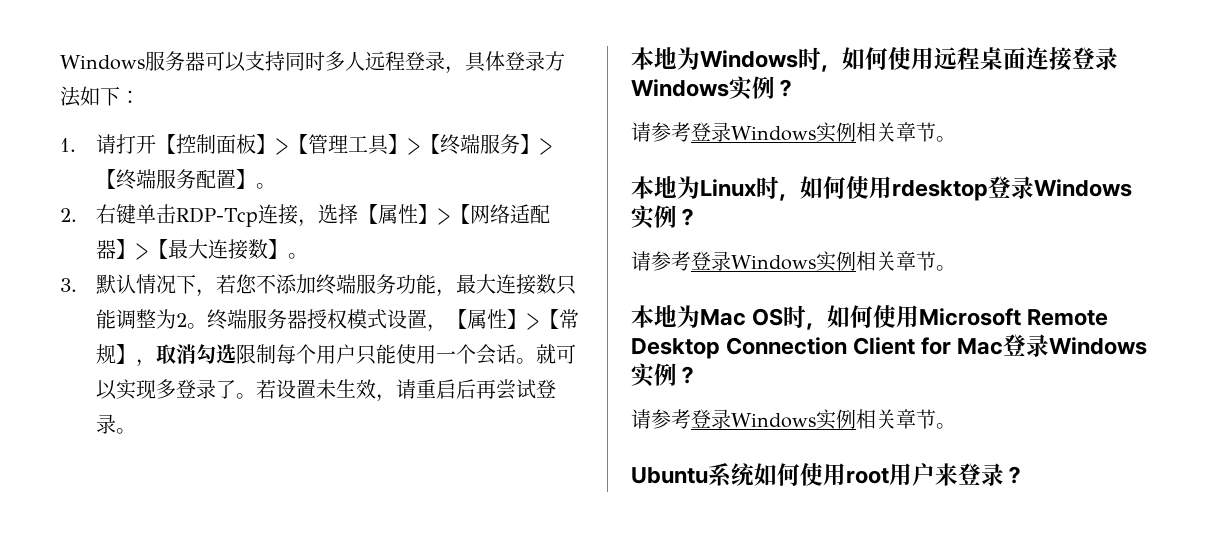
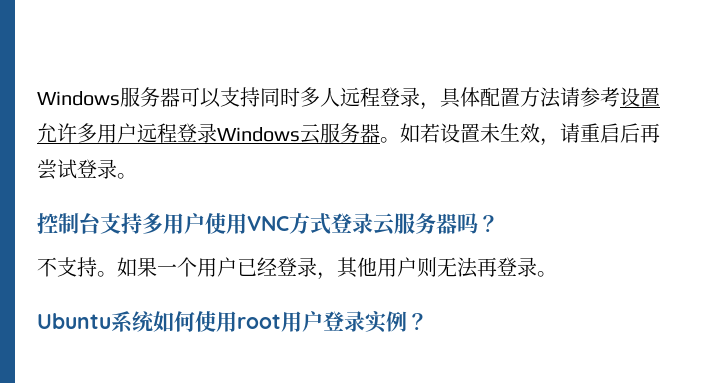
[505,51,565,71] [60,86,140,107] [60,134,553,155] [96,169,277,190] [60,204,551,227] [96,239,309,260] [60,274,577,297] [96,309,580,332] [96,344,577,367] [96,379,257,400] 登录方法如下： // 1.请打开【控制面板】>【管理工具】>【终端服务】>【终端服务配置】。 // 2.右键单击RDP-Tcp连接，选择【属性】>【网络适配器】>【最大连接数】。 // 3.默认情况下，若您不添加终端服务功能，最大连接数只能调整为2。终端服务器授权模式设置，【属性】>【常规】，取消勾选限制每个用户只能使用一个会话。就可以实现多登录了。 -> [480,87,660,108] [37,123,420,144] 配置方法请参考设置允许多用户远程登录Windows云服务器。如
[631,47,1118,72] [631,76,796,100] [631,122,956,143] [631,176,1132,201] [631,205,698,229] [631,251,956,272] [631,305,1109,330] [631,334,1148,359] [631,363,698,387] [631,409,936,430] 本地为Windows时，如何使用远程桌面连接登录Windows实例？ // 请参考登录Windows实例相关章节。 // 本地为Linux时，如何使用rdesktop登录Windows实例？ // 请参考登录Windows实例相关章节。 // 本地为Mac OS时，如何使用Microsoft Remote Desktop Connection Client for Mac登录Windows实例？ // 请参考登录Windows实例相关章节 -> [37,213,499,236] [37,257,537,280] 控制台支持多用户使用VNC方式登录云服务器吗？ // 不支持。如果一个用户已经登录，其他用户则无法再登录
[935,463,1004,486] 来登录 -> [323,311,407,333] 登录实例

